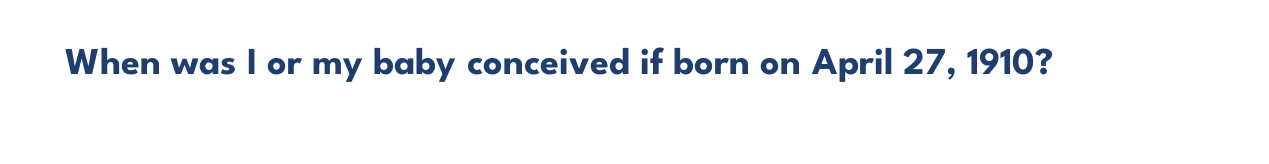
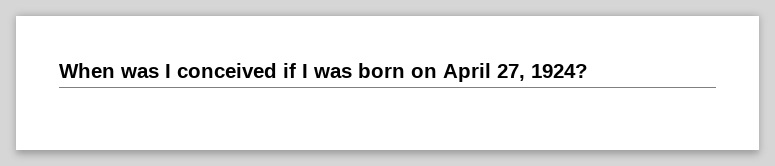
[266,47,665,82] or my baby conceived if -> [177,63,352,78] conceived if I was
[967,48,1054,75] 1910? -> [531,64,588,78] 1924?

